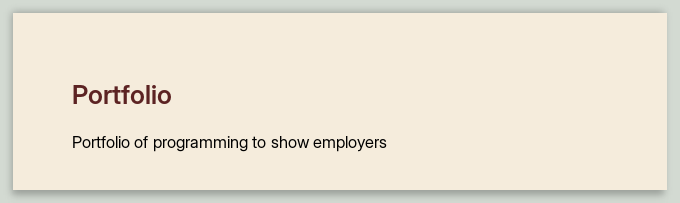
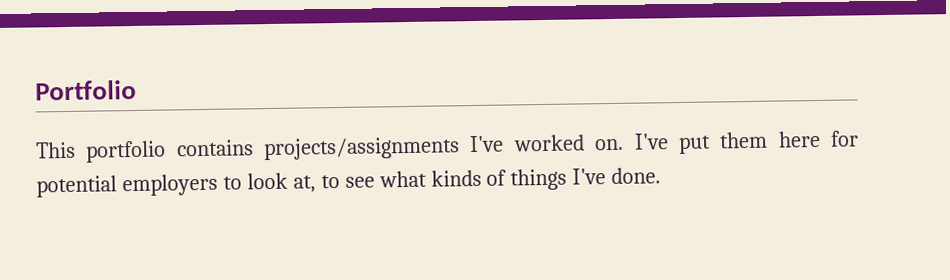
[72,136,388,152] Portfolio of programming to show employers -> [35,130,860,163] [36,167,662,198] This portfolio contains projects/assignments I've worked on. I've put them here for potential employers to look at, to see what kinds of things I've done.

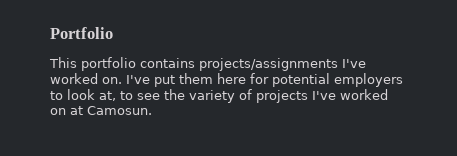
[378,167,662,191] what kinds of things I've done. -> [164,89,388,103] [50,106,152,115] the variety of projects I've worked on at Camosun.

